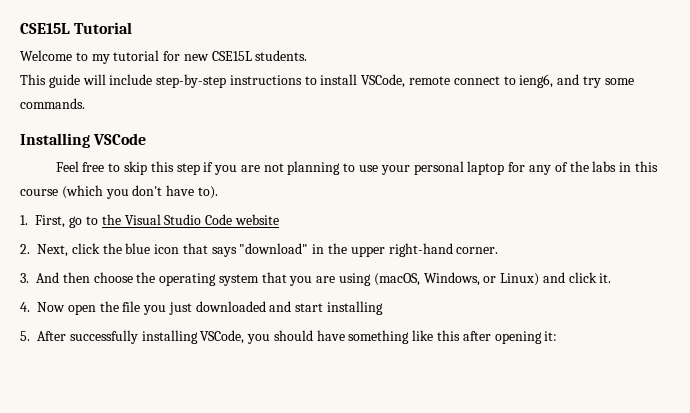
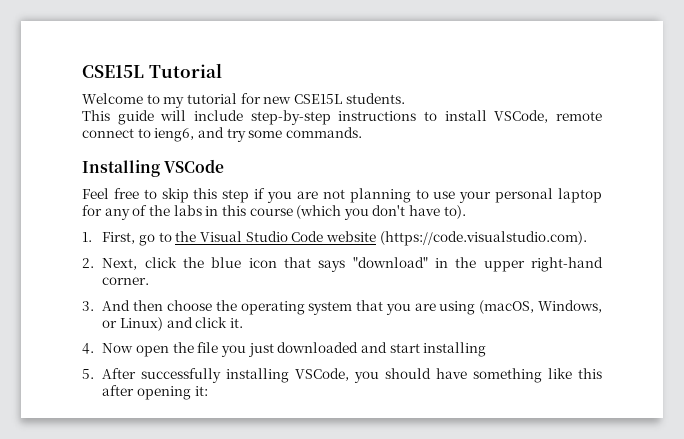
(279, 219) none -> [379,231,587,246] (https://code.visualstudio.com).

